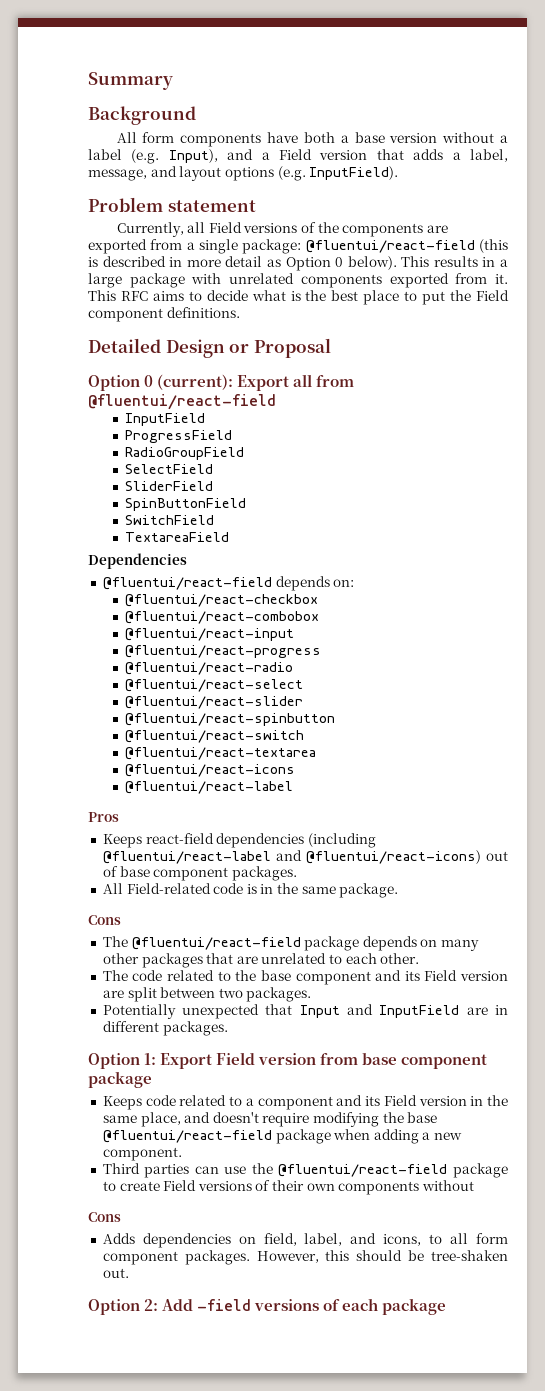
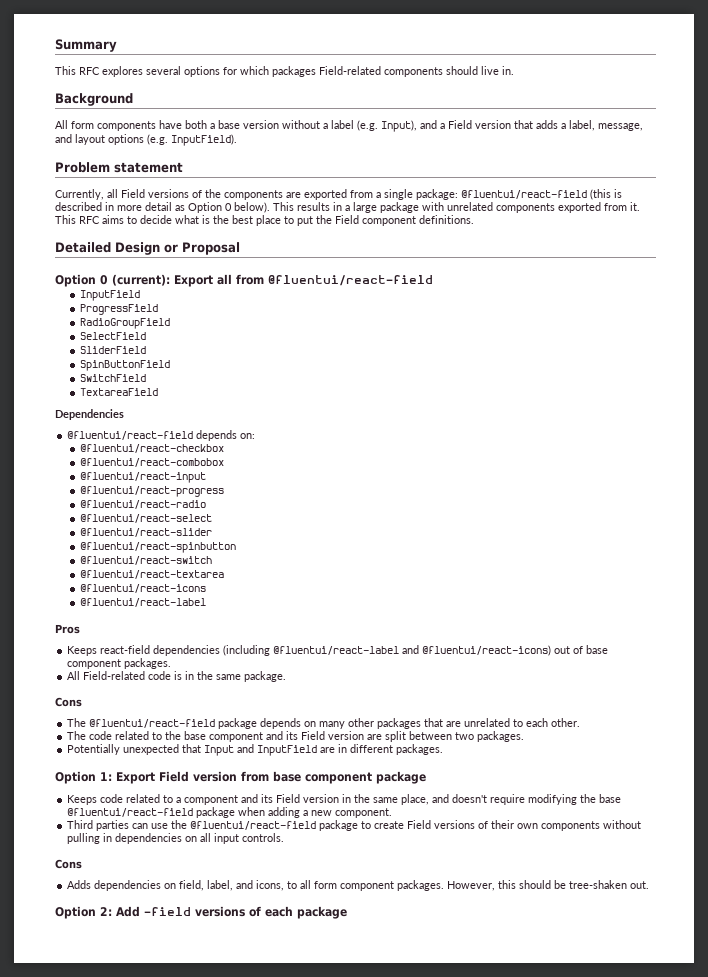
(173, 81) none -> [55,66,514,77] // This RFC explores several options for which packages Field-related components should live in.
(475, 1185) none -> [67,833,285,844] pulling in dependencies on all input controls.

